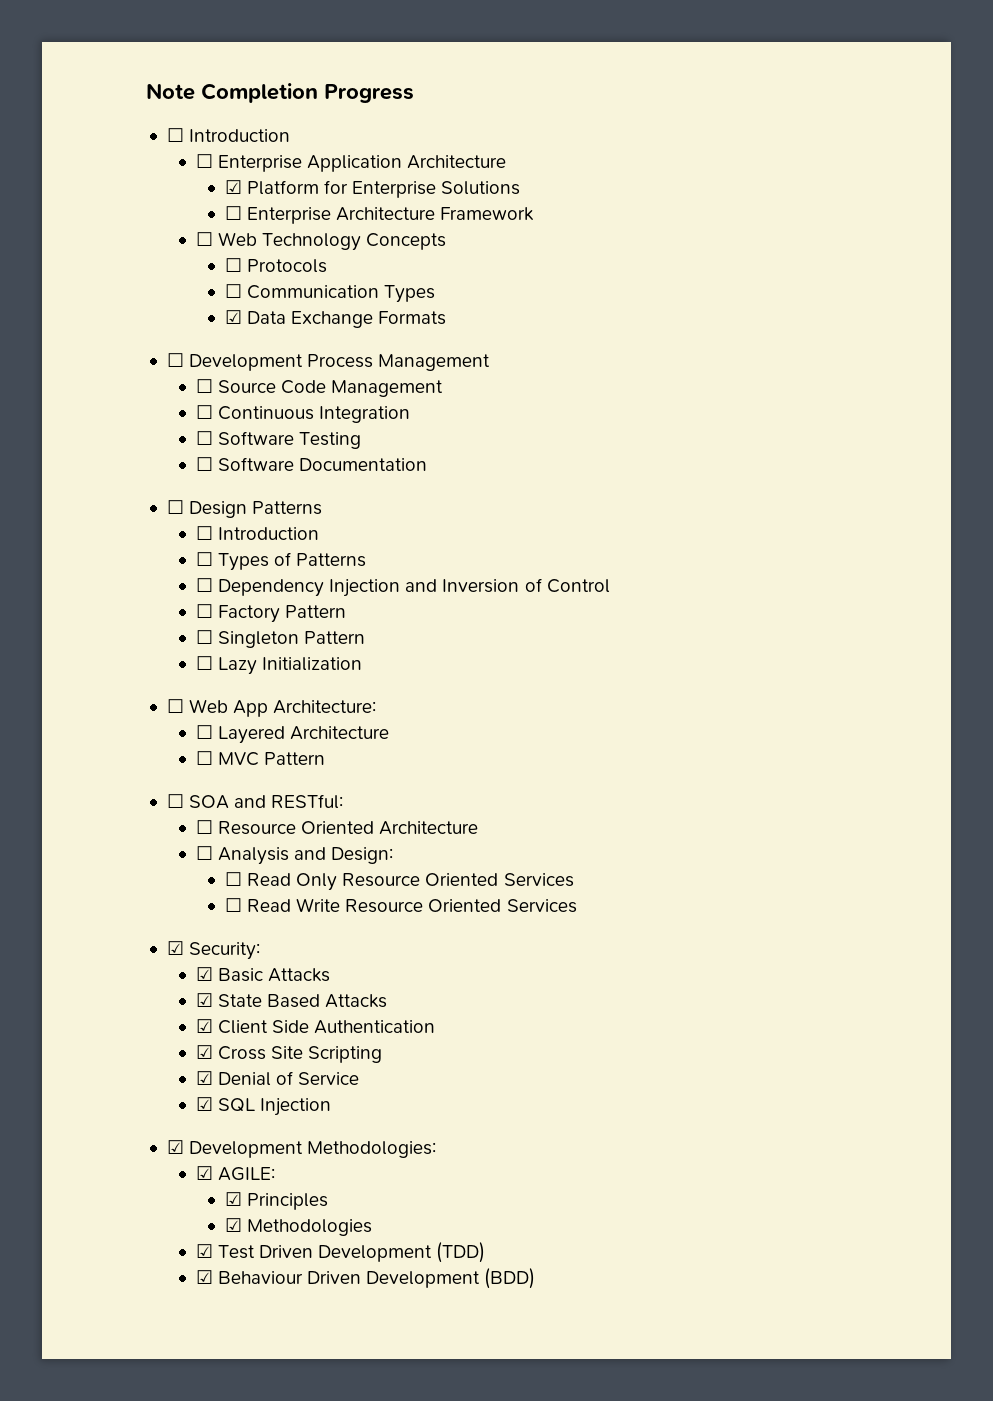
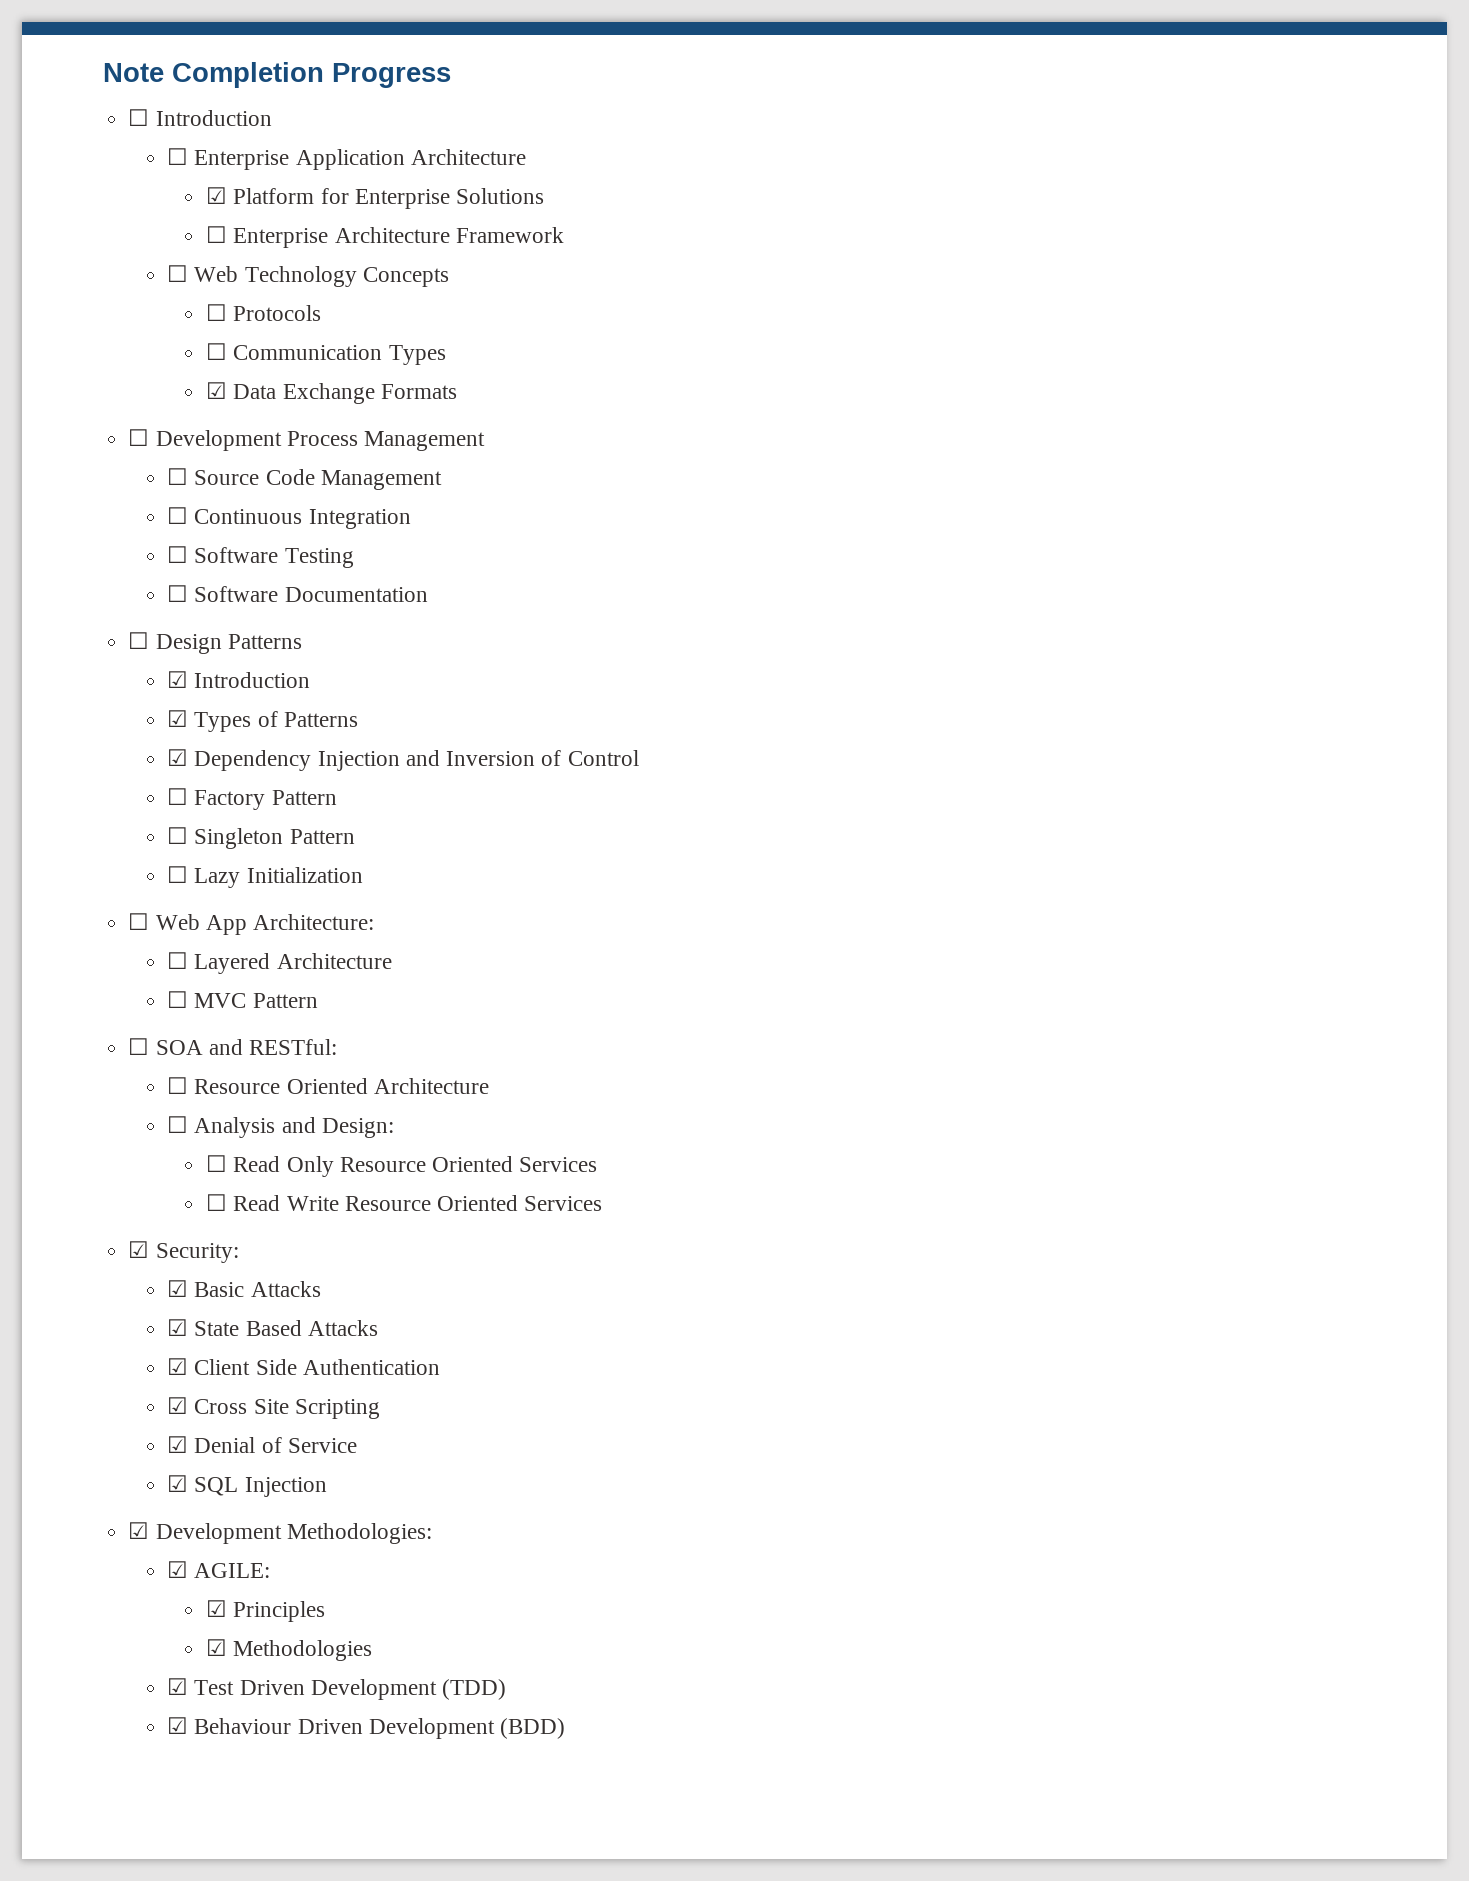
[195,526,320,540] [195,552,213,566] ☐ Introduction // ☐ -> [167,671,311,688] [167,710,189,727] ☑ Introduction // ☑
[195,578,213,592] ☐ -> [167,749,189,766] ☑

